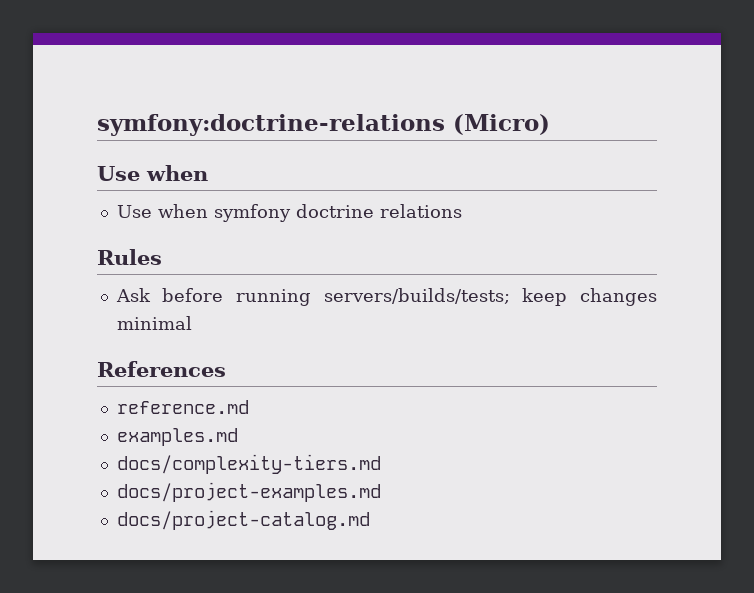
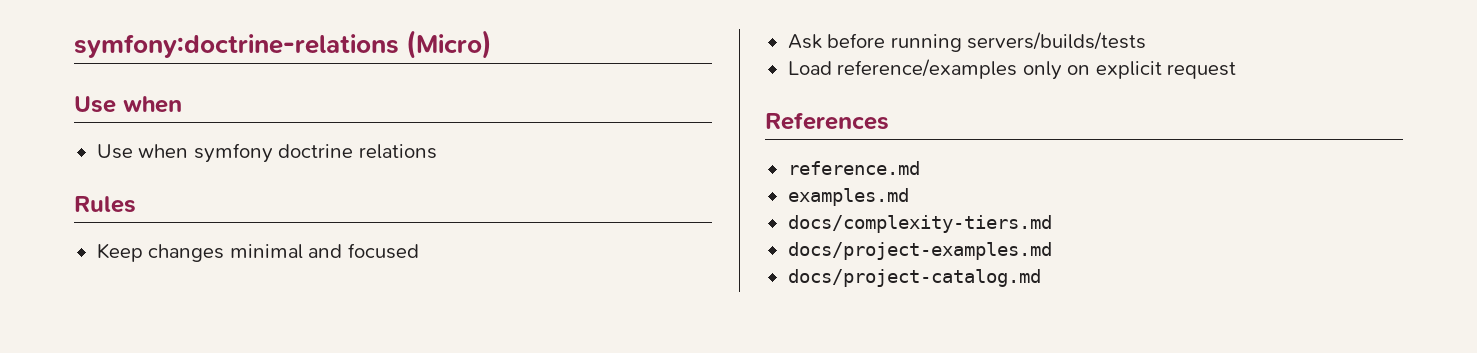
[115,288,657,306] [116,316,192,330] Ask before running servers/builds/tests; keep changes minimal -> [96,243,419,262] [787,32,1147,52] [787,59,1237,80] Keep changes minimal and focused // Ask before running servers/builds/tests // Load reference/examples only on explicit request

